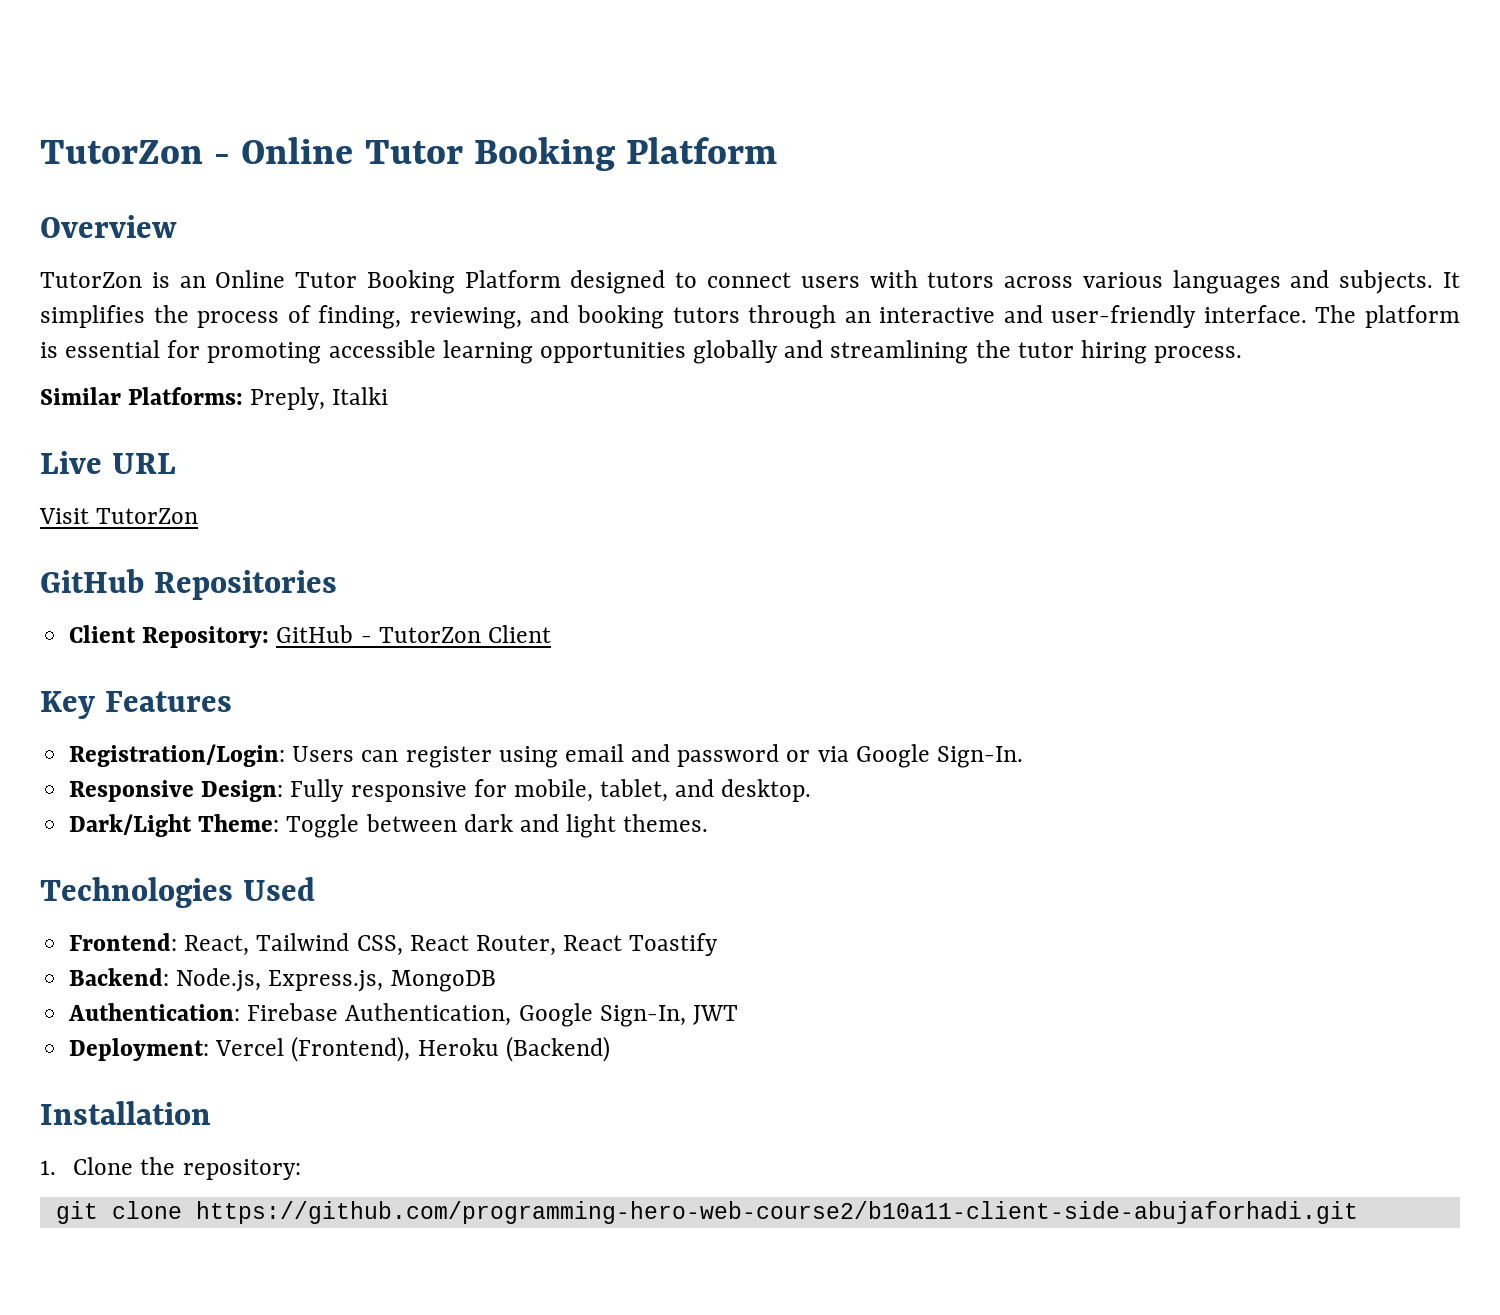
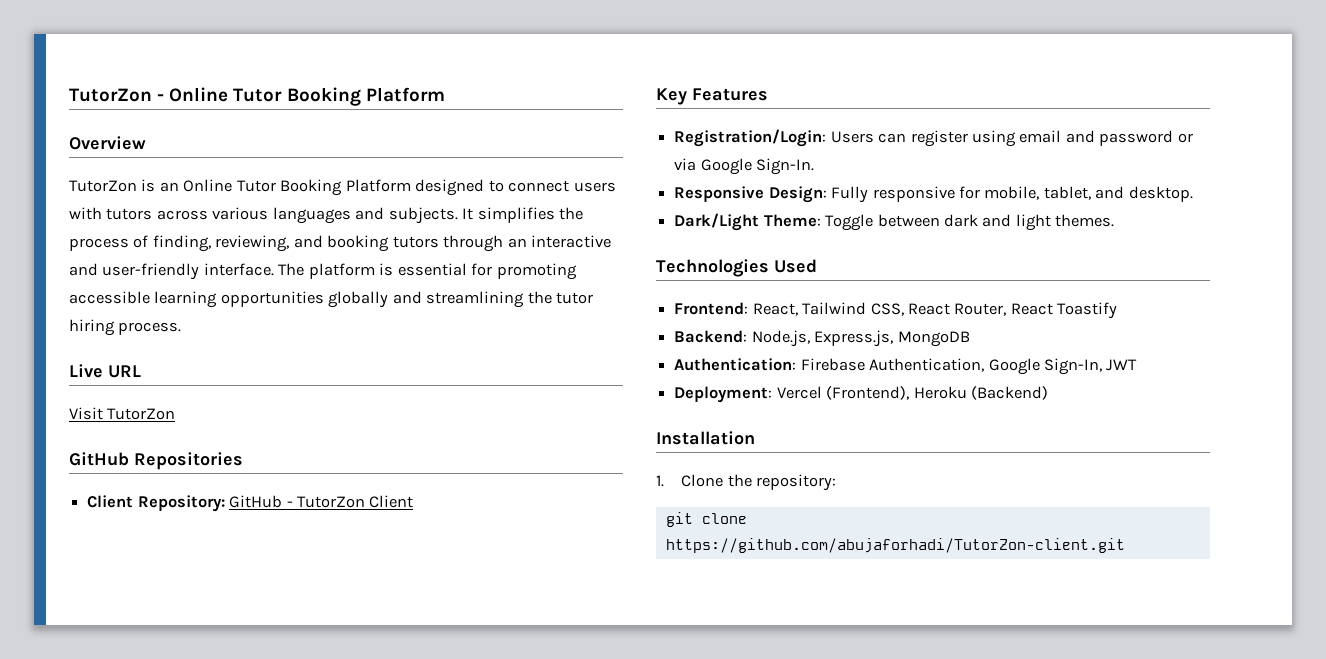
[40,387,389,410] // Similar Platforms: Preply, Italki -> (182, 328) none
[195,1201,1358,1224] https://github.com/programming-hero-web-course2/b10a11-client-side-abujaforhadi.git -> [665,538,1125,553] https://github.com/abujaforhadi/TutorZon-client.git

